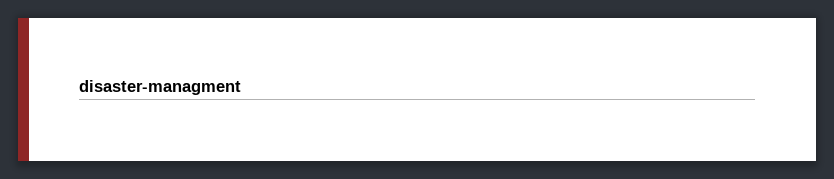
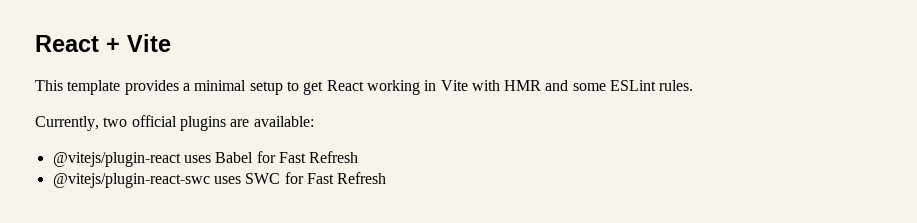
[79,80,241,95] disaster-managment -> [35,34,171,52] [35,80,694,95] [35,115,314,131] [52,151,359,167] [52,172,387,188] React + Vite // This template provides a minimal setup to get React working in Vite with HMR and some ESLint rules. // Currently, two official plugins are available: // @vitejs/plugin-react uses Babel for Fast Refresh // @vitejs/plugin-react-swc uses SWC for Fast Refresh

